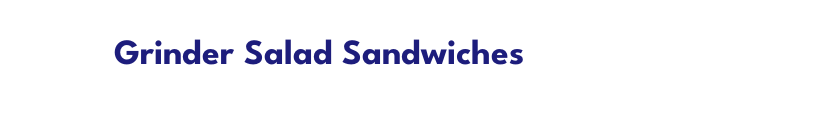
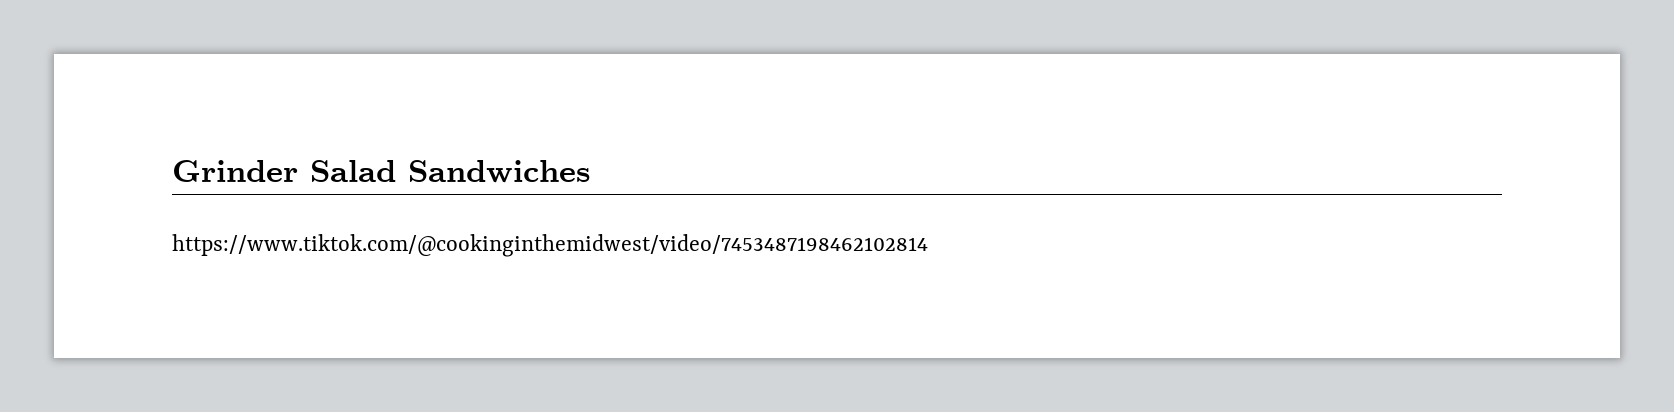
(525, 52) none -> [172,234,928,257] // https://www.tiktok.com/@cookinginthemidwest/video/7453487198462102814

